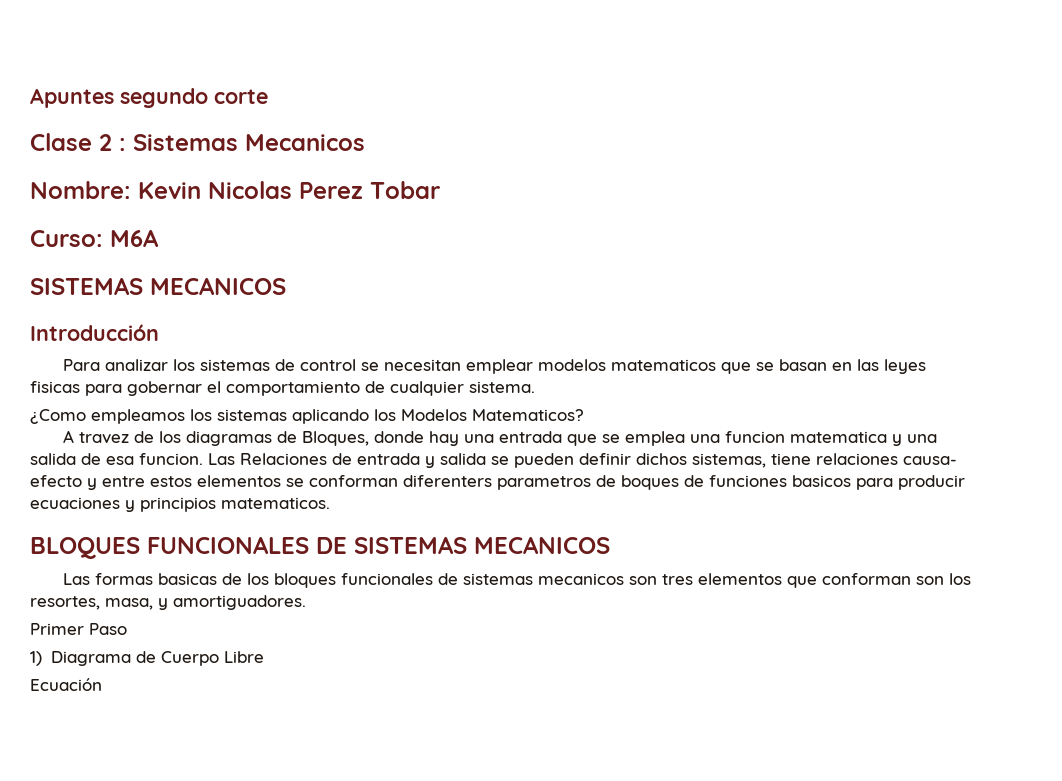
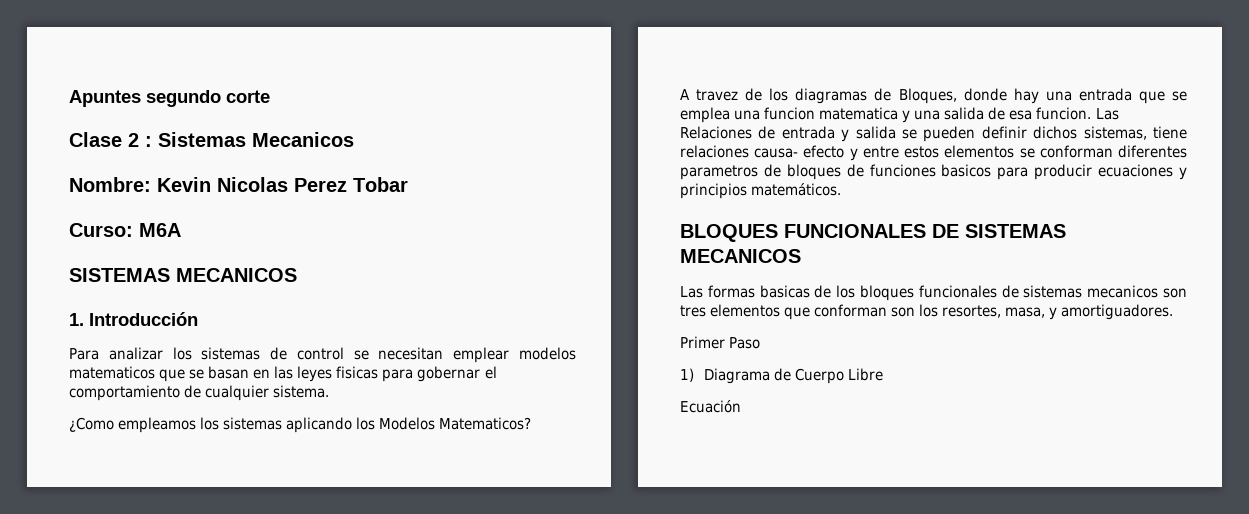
(286, 286) none -> [69,313,84,326] 1.
[403,475,492,487] diferenters -> [1118,145,1187,158] diferentes
[621,475,679,490] boques -> [786,164,841,180] bloques
[221,497,330,509] matematicos. -> [751,183,842,196] matemáticos.

